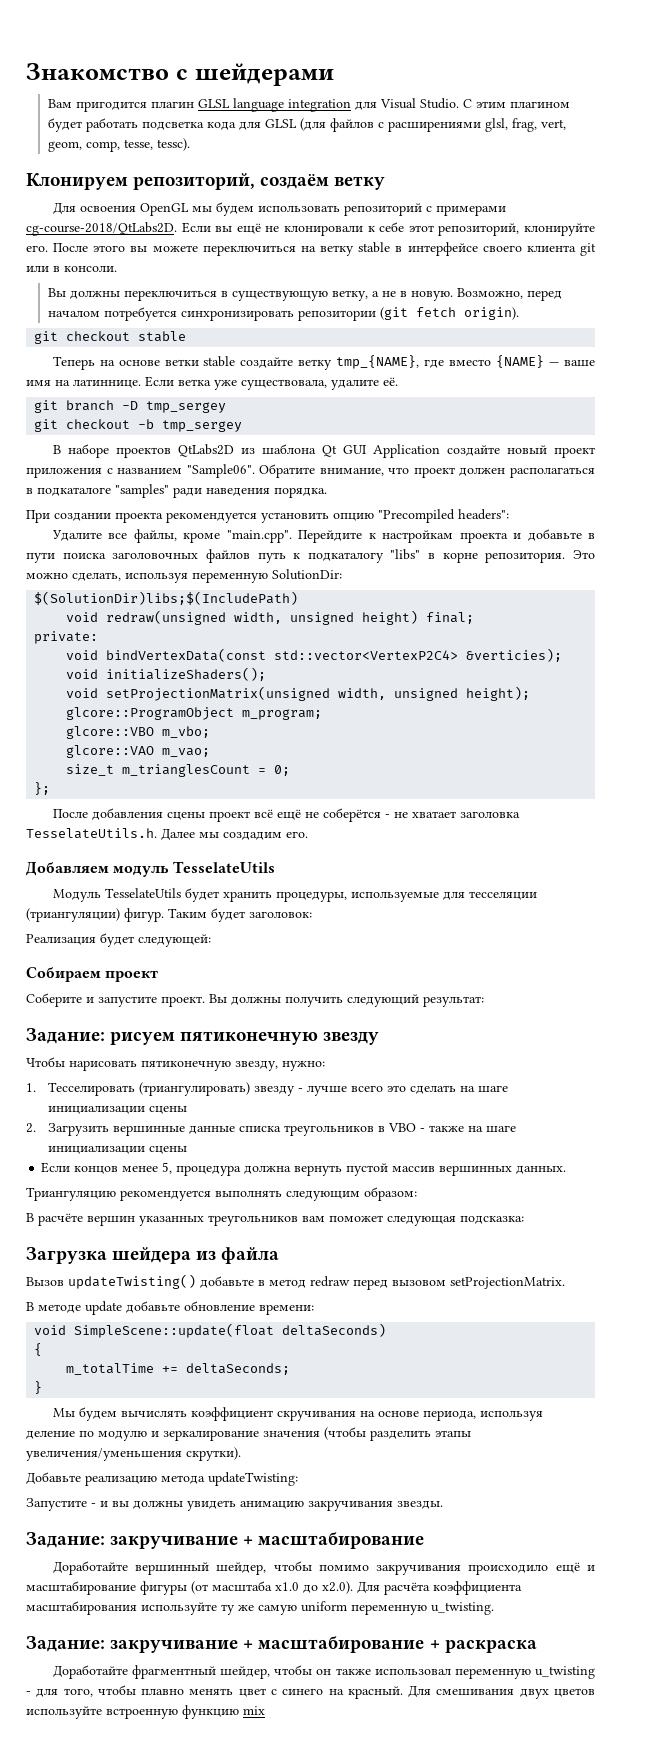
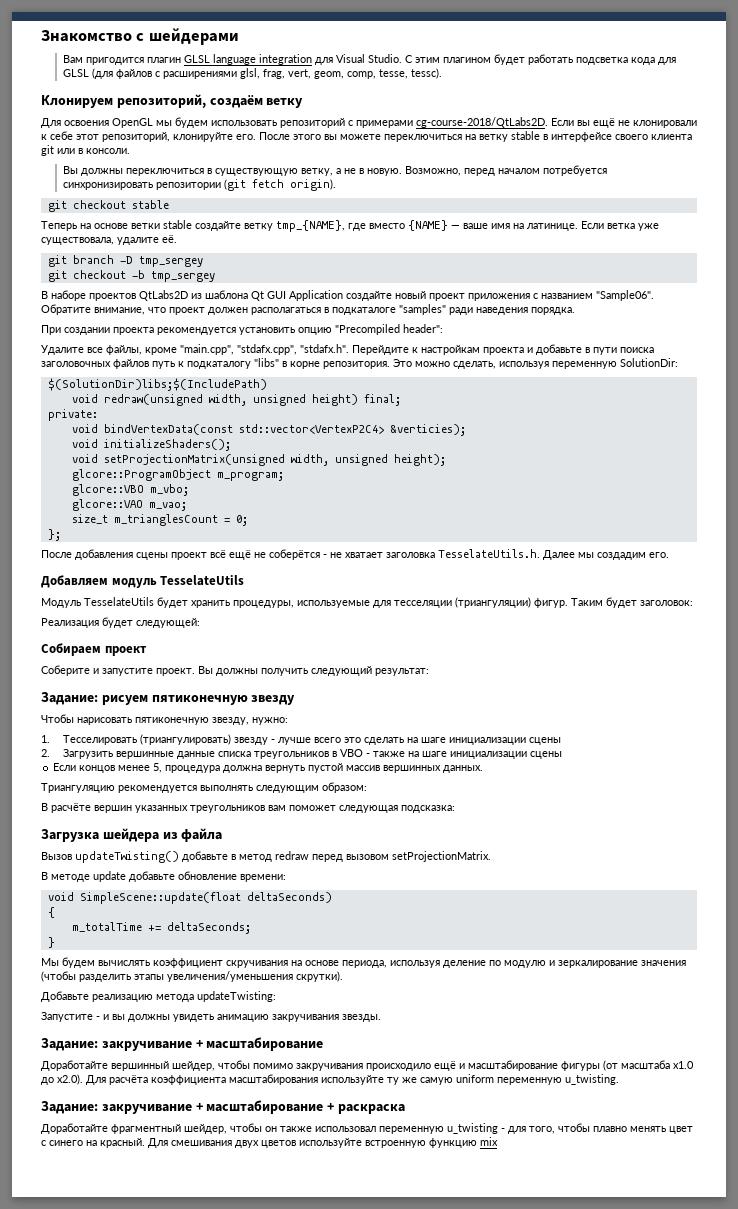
[73,379,141,388] латиннице. -> [527,223,578,231] латинице.
[458,509,509,520] headers": -> [403,324,443,333] header":
[226,530,292,543] "main.cpp". -> [180,344,349,355] "main.cpp", "stdafx.cpp", "stdafx.h".

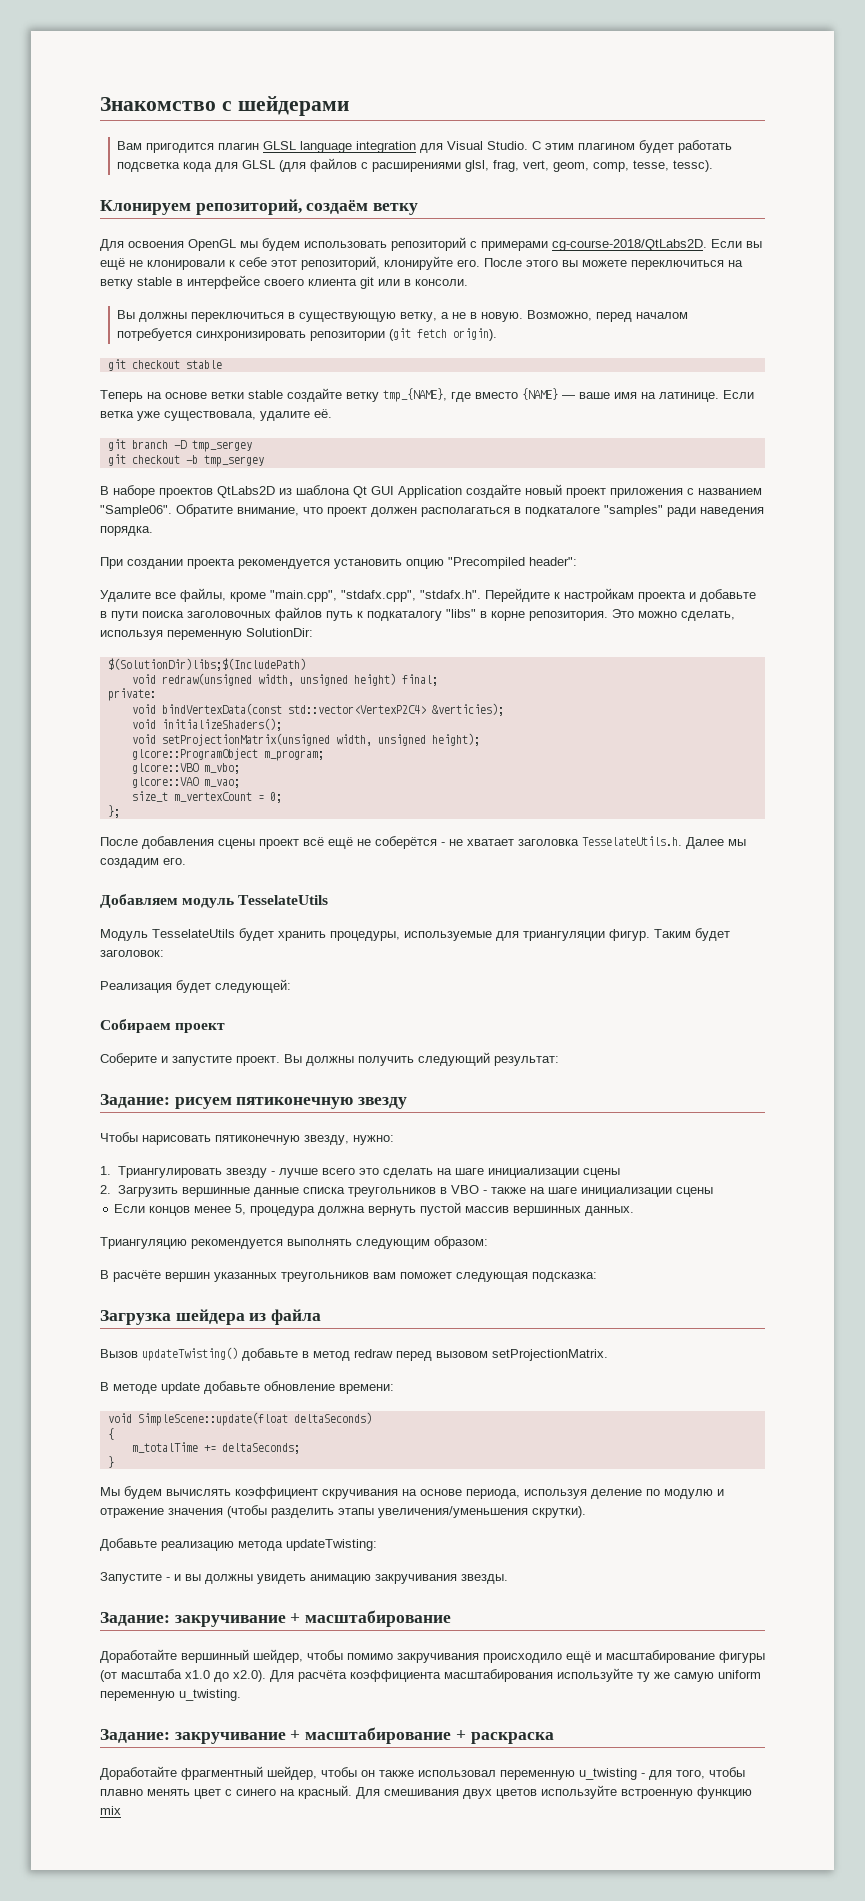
[113,514,218,526] m_trianglesCount -> [173,792,252,802] m_vertexCount
[394,597,531,608] тесселяции (триангуляции) -> [523,931,605,941] триангуляции
[62,734,231,745] Тесселировать (триангулировать) -> [117,1166,222,1178] Триангулировать
[558,960,638,968] зеркалирование -> [100,1508,164,1518] отражение

